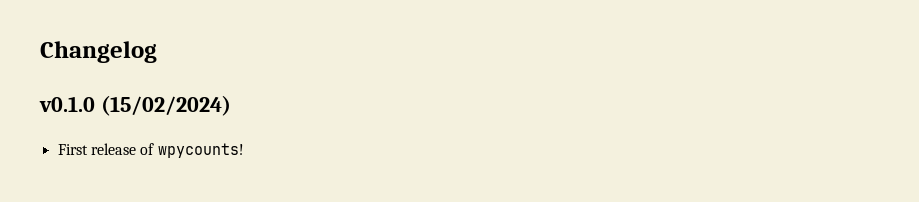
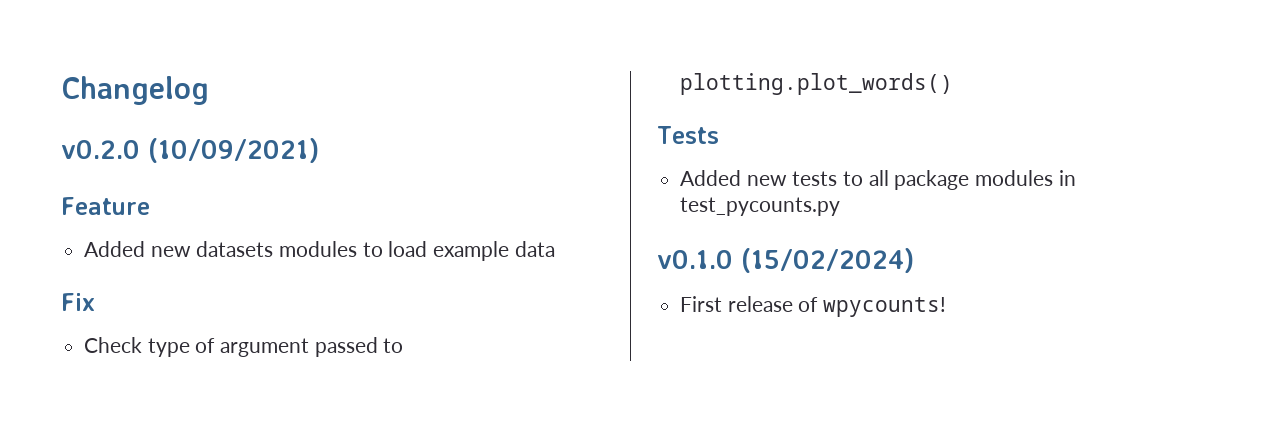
(157, 52) none -> [61,138,319,163] [61,197,150,215] [84,241,555,261] [61,293,95,311] [84,337,404,357] [680,73,954,95] [657,126,719,144] [680,170,1076,190] [680,197,841,216] // v0.2.0 (10/09/2021) // Feature // Added new datasets modules to load example data // Fix // Check type of argument passed to plotting.plot_words() // Tests // Added new tests to all package modules in test_pycounts.py

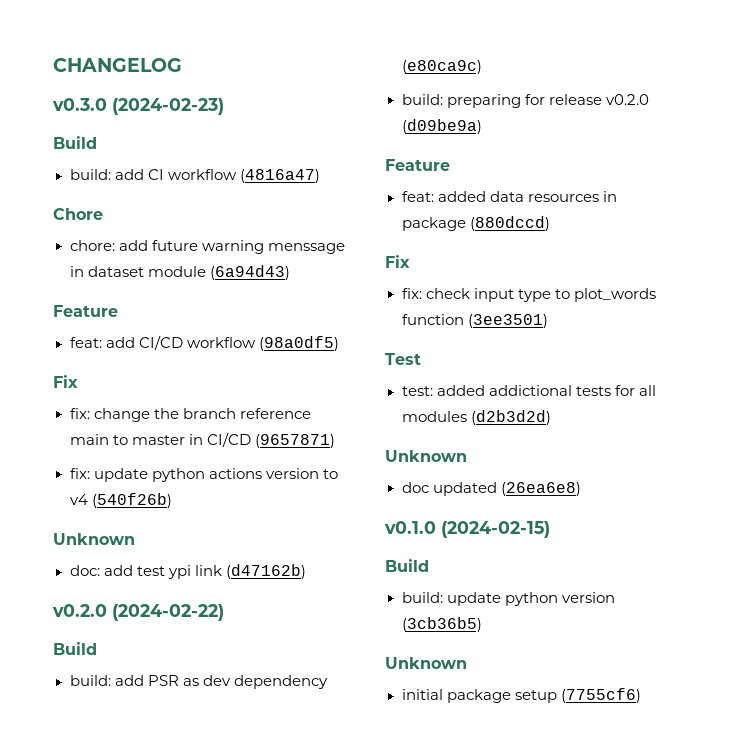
[61,76,209,105] [61,138,319,163] [61,197,150,215] [84,241,555,261] [61,293,95,311] [84,337,404,357] [680,73,954,95] [657,126,719,144] [680,170,1076,190] [680,197,841,216] [657,248,914,273] [680,296,947,317] Changelog // v0.2.0 (10/09/2021) // Feature // Added new datasets modules to load example data // Fix // Check type of argument passed to plotting.plot_words() // Tests // Added new tests to all package modules in test_pycounts.py // v0.1.0 (15/02/2024) // First release of wpycounts! -> [53,58,182,72] [52,98,224,115] [53,136,97,149] [69,169,320,183] [53,208,103,220] [69,240,345,254] [69,265,290,280] [53,305,118,317] [69,335,339,351] [53,375,78,388] [69,408,311,422] [69,432,335,448] [69,468,338,482] [69,493,172,508] [53,533,135,545] [69,564,306,579] [52,604,224,621] [53,642,97,655] [69,675,328,689] [401,60,482,74] [401,94,649,108] [401,119,482,134] [385,159,450,171] [401,191,617,202] [401,216,550,231] [385,255,410,268] [401,288,656,302] [401,314,548,328] [385,353,421,365] [401,385,656,396] [401,410,551,425] [385,450,467,462] [401,482,581,496] [384,521,550,538] [385,559,429,572] [401,592,615,606] [401,617,482,632] [385,657,467,669] [401,688,641,703] CHANGELOG // v0.3.0 (2024-02-23) // Build // build: add CI workflow (4816a47) // Chore // chore: add future warning menssage in dataset module (6a94d43) // Feature // feat: add CI/CD workflow (98a0df5) // Fix // fix: change the branch reference main to master in CI/CD (9657871) // fix: update python actions version to v4 (540f26b) // Unknown // doc: add test ypi link (d47162b) // v0.2.0 (2024-02-22) // Build // build: add PSR as dev dependency (e80ca9c) // build: preparing for release v0.2.0 (d09be9a) // Feature // feat: added data resources in package (880dccd) // Fix // fix: check input type to plot_words function (3ee3501) // Test // test: added addictional tests for all modules (d2b3d2d) // Unknown // doc updated (26ea6e8) // v0.1.0 (2024-02-15) // Build // build: update python version (3cb36b5) // Unknown // initial package setup (7755cf6)

